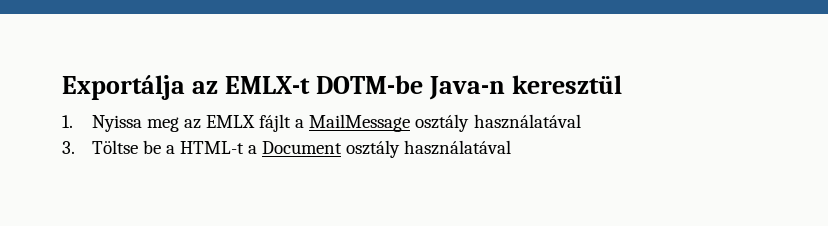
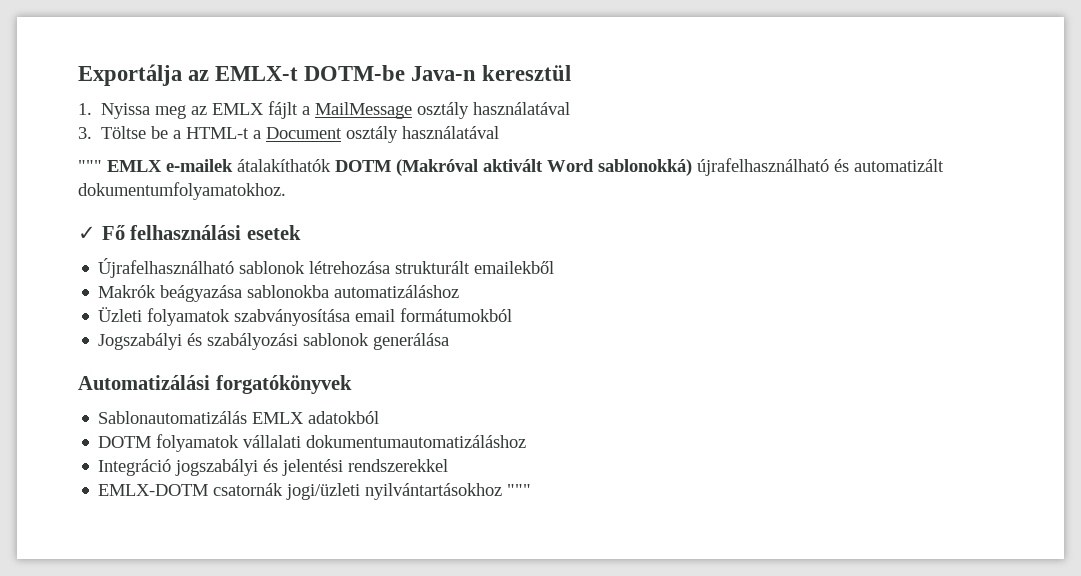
(512, 147) none -> [78,158,944,176] [78,182,286,200] [78,225,301,240] [98,258,555,278] [98,285,460,302] [98,307,513,326] [98,333,450,350] [78,375,352,394] [98,411,380,424] [98,434,527,452] [98,459,449,476] [98,483,532,500] // """ EMLX e-mailek átalakíthatók DOTM (Makróval aktivált Word sablonokká) újrafelhasználható és automatizált dokumentumfolyamatokhoz. // ✓ Fő felhasználási esetek // Újrafelhasználható sablonok létrehozása strukturált emailekből // Makrók beágyazása sablonokba automatizáláshoz // Üzleti folyamatok szabványosítása email formátumokból // Jogszabályi és szabályozási sablonok generálása // Automatizálási forgatókönyvek // Sablonautomatizálás EMLX adatokból // DOTM folyamatok vállalati dokumentumautomatizáláshoz // Integráció jogszabályi és jelentési rendszerekkel // EMLX-DOTM csatornák jogi/üzleti nyilvántartásokhoz """

